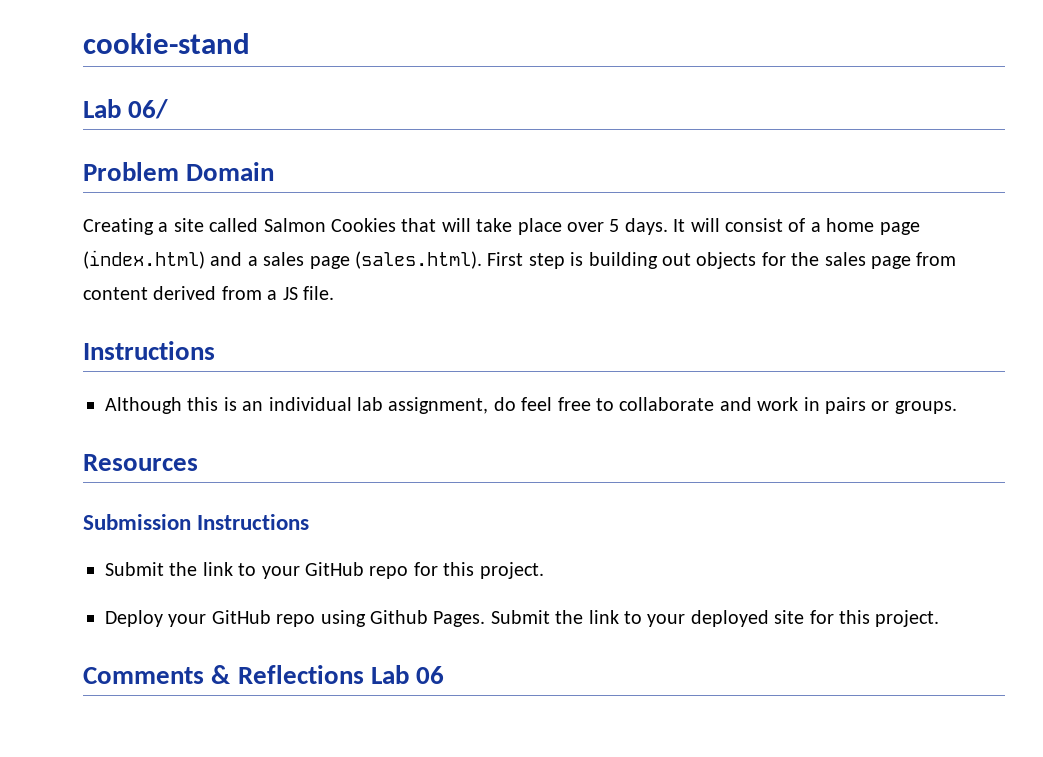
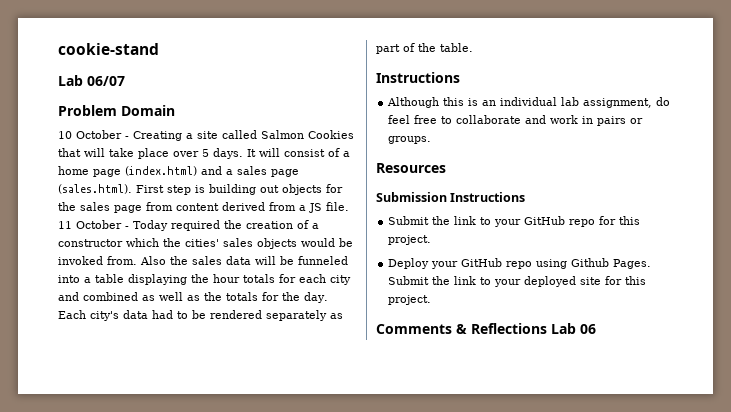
[128,99,169,119] 06/ -> [87,76,125,86] 06/07
(275, 171) none -> [58,130,129,139] 10 October -
(334, 293) none -> [58,220,319,231] [58,238,353,249] [58,256,348,265] [58,274,351,285] [58,292,328,303] [58,310,343,321] [376,43,473,54] 11 October - Today required the creation of a constructor which the cities' sales objects would be invoked from. Also the sales data will be funneled into a table displaying the hour totals for each city and combined as well as the totals for the day. Each city's data had to be rendered separately as part of the table.

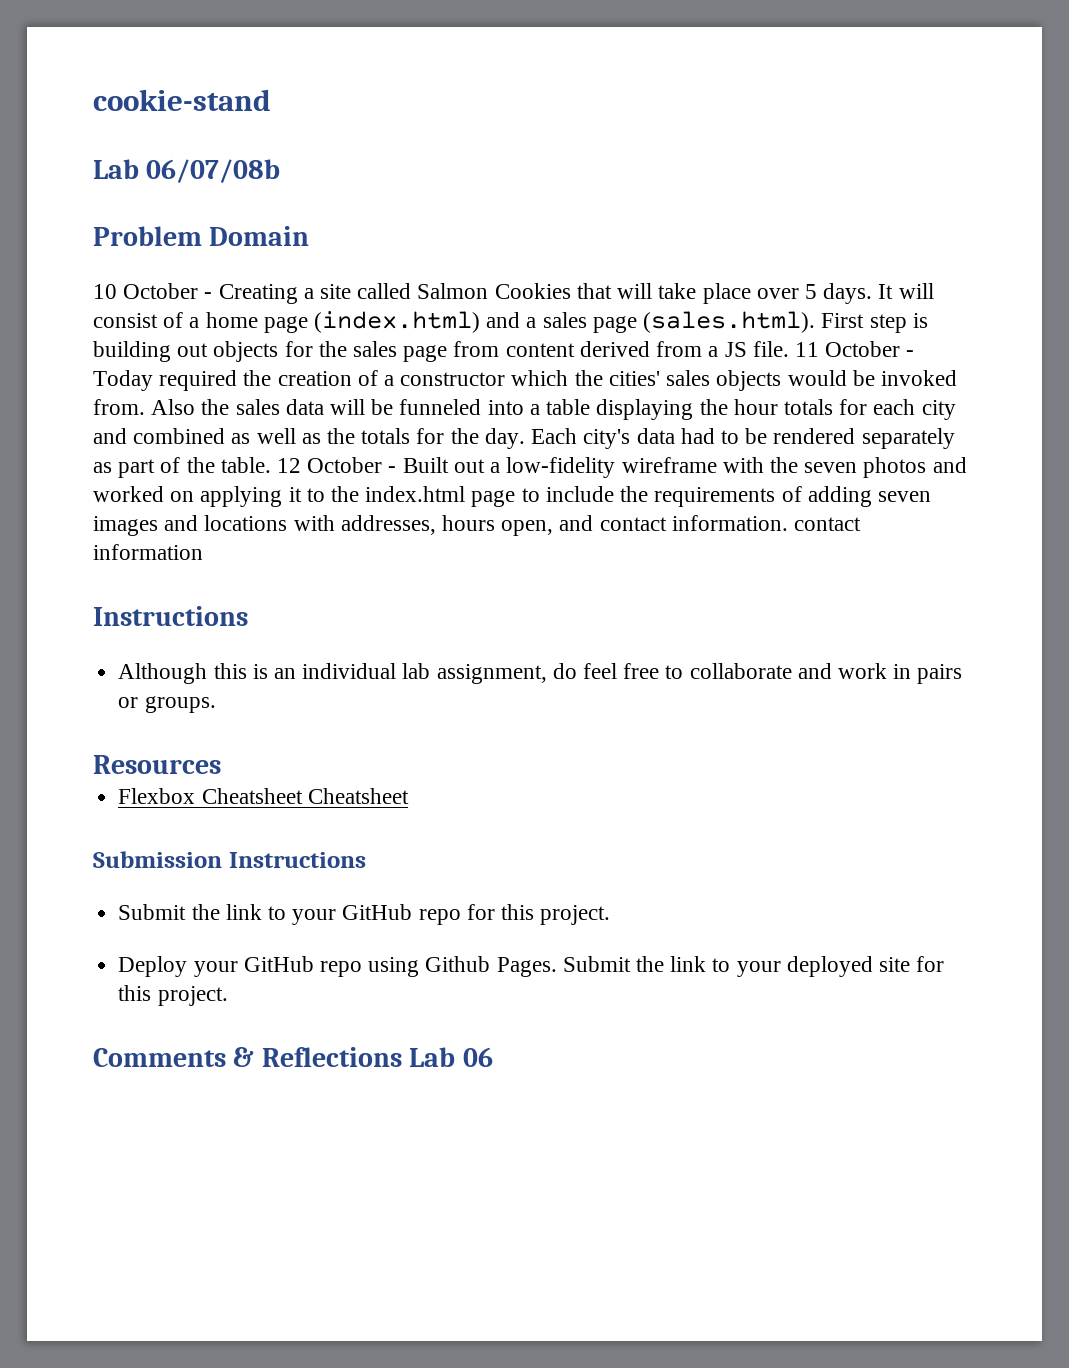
[87,76,125,86] 06/07 -> [146,159,281,183] 06/07/08b
(473, 47) none -> [277,457,967,478] [93,486,931,507] [93,515,862,536] [93,544,203,560] 12 October - Built out a low-fidelity wireframe with the seven photos and worked on applying it to the index.html page to include the requirements of adding seven images and locations with addresses, hours open, and contact information. contact information
(446, 168) none -> [118,788,409,804] // Flexbox Cheatsheet Cheatsheet

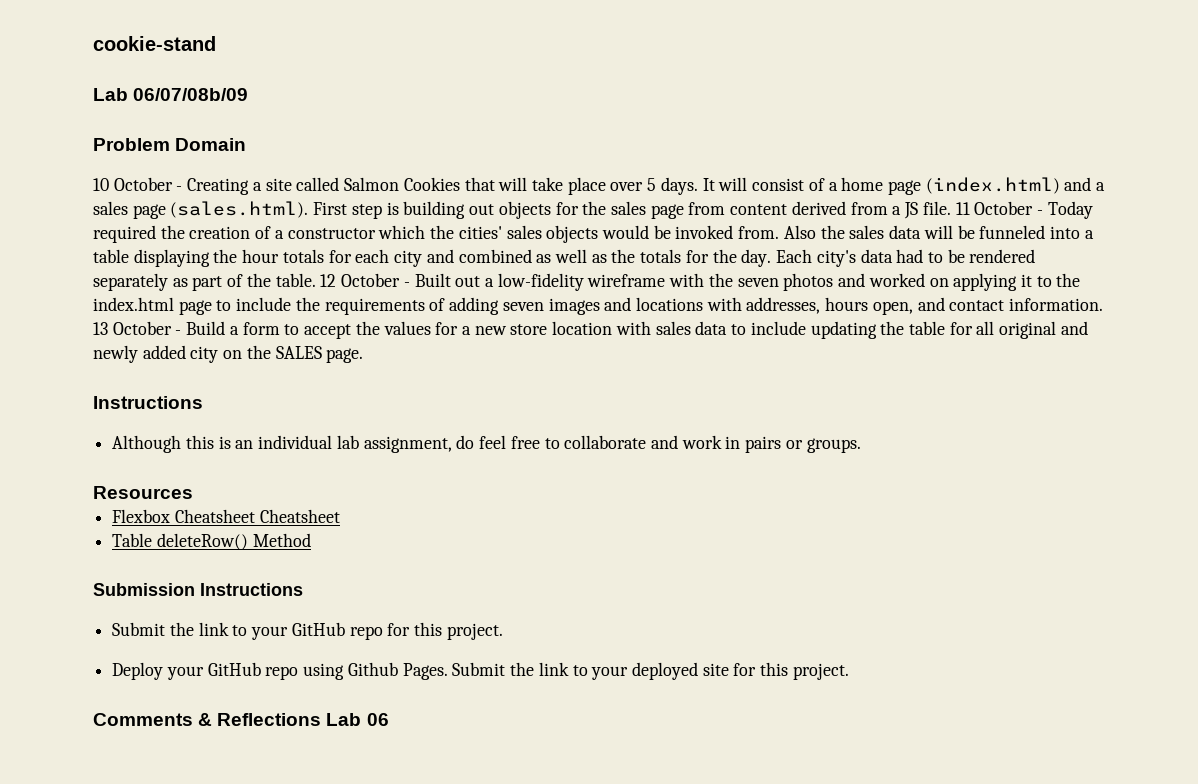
[146,159,281,183] 06/07/08b -> [133,88,249,101] 06/07/08b/09
[794,517,862,531] [93,544,203,560] contact information -> [93,321,1088,339] [93,345,364,363] 13 October - Build a form to accept the values for a new store location with sales data to include updating the table for all original and newly added city on the SALES page.
(409, 796) none -> [112,533,311,550] // Table deleteRow() Method

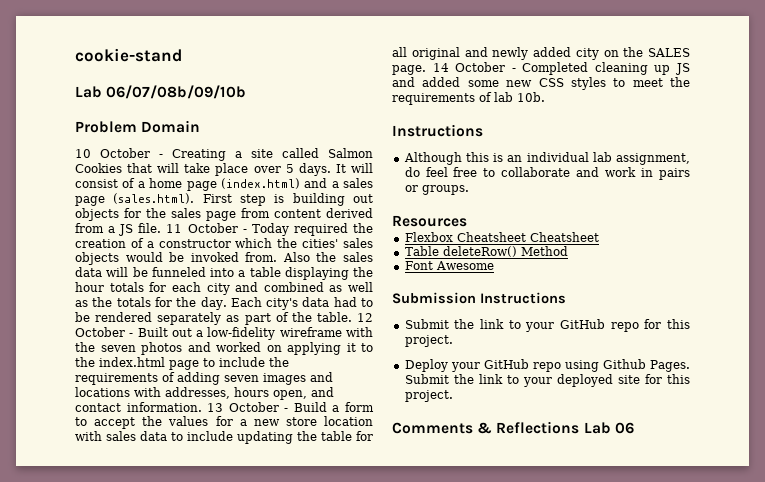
[133,88,249,101] 06/07/08b/09 -> [106,85,247,99] 06/07/08b/09/10b
(364, 355) none -> [432,62,690,75] [392,77,690,90] [392,92,545,105] 14 October - Completed cleaning up JS and added some new CSS styles to meet the requirements of lab 10b.
(311, 540) none -> [404,261,494,270] // Font Awesome

